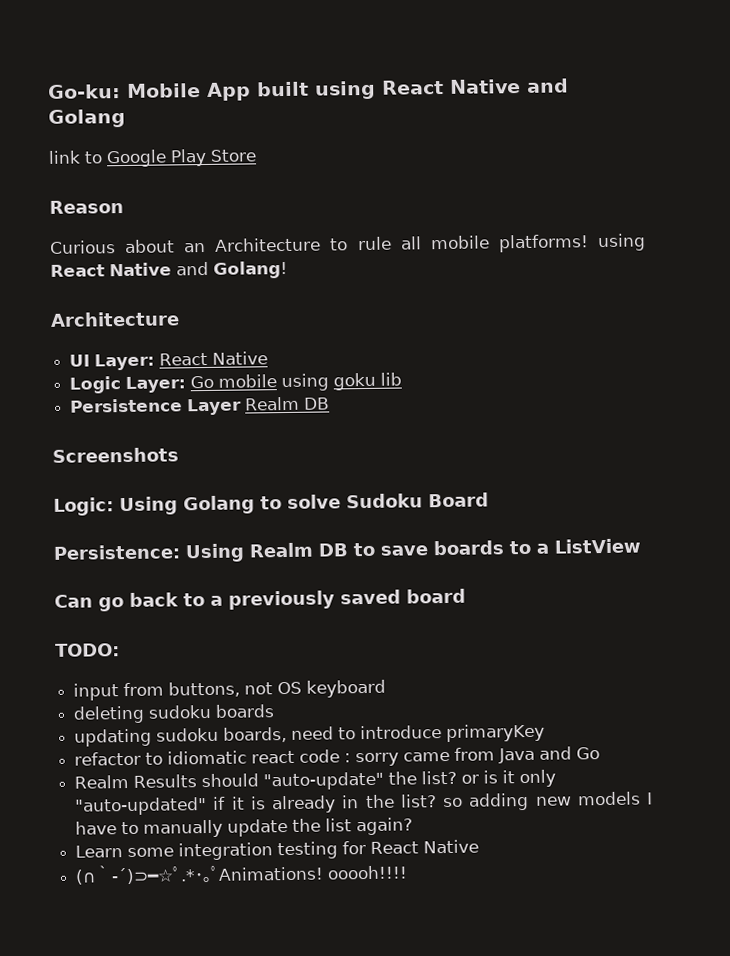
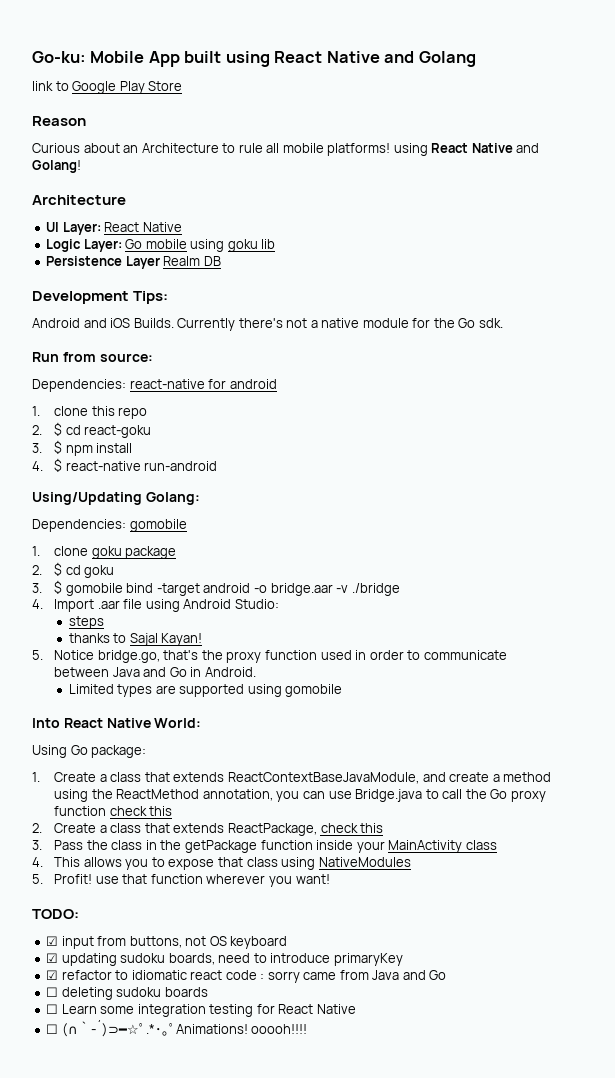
[52,447,179,463] [53,492,489,516] [53,538,641,563] [54,588,466,612] Screenshots // Logic: Using Golang to solve Sudoku Board // Persistence: Using Realm DB to save boards to a ListView // Can go back to a previously saved board -> [32,291,169,304] [32,318,503,331] [32,352,153,362] [32,379,277,392] [32,406,148,419] [32,422,152,438] [32,440,133,456] [32,458,218,472] [32,492,200,505] [32,519,187,532] [32,546,177,559] [32,562,115,578] [32,580,400,596] [32,599,279,612] [68,616,104,629] [68,633,203,646] [32,650,507,663] [54,667,256,677] [68,684,343,697] [32,718,202,728] [32,745,147,758] [32,772,552,784] [54,789,546,802] [54,806,173,816] [32,823,384,836] [32,840,497,853] [32,857,411,870] [32,874,330,887] Development Tips: // Android and iOS Builds. Currently there's not a native module for the Go sdk. // Run from source: // Dependencies: react-native for android // 1. clone this repo // 2. $ cd react-goku // 3. $ npm install // 4. $ react-native run-android // Using/Updating Golang: // Dependencies: gomobile // 1. clone goku package // 2. $ cd goku // 3. $ gomobile bind -target android -o bridge.aar -v ./bridge // 4. Import .aar file using Android Studio: // steps // thanks to Sajal Kayan! // 5. Notice bridge.go, that's the proxy function used in order to communicate between Java and Go in Android. // Limited types are supported using gomobile // Into React Native World: // Using Go package: // 1. Create a class that extends ReactContextBaseJavaModule, and create a method using the ReactMethod annotation, you can use Bridge.java to call the Go proxy function check this // 2. Create a class that extends ReactPackage, check this // 3. Pass the class in the getPackage function inside your MainActivity class // 4. This allows you to expose that class using NativeModules // 5. Profit! use that function wherever you want!
(120, 650) none -> [46,936,59,946] ☑
[73,704,275,724] deleting sudoku boards // -> [46,953,59,963] ☑
(546, 732) none -> [46,970,59,980] ☑
[74,769,557,791] [75,791,653,816] [75,817,414,838] Realm Results should "auto-update" the list? or is it only "auto-updated" if it is already in the list? so adding new models I have to manually update the list again? // -> [46,987,208,1000] [46,1004,59,1014] ☐ deleting sudoku boards // ☐
(480, 846) none -> [46,1024,59,1034] ☐

